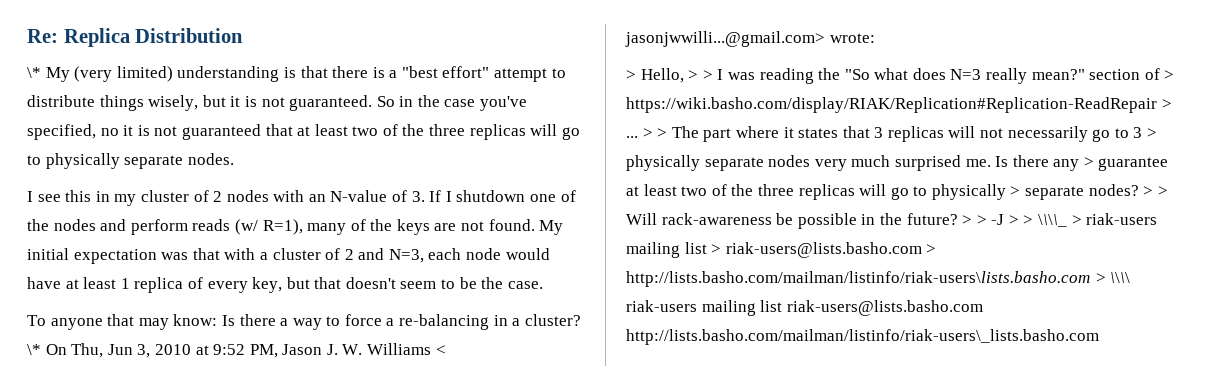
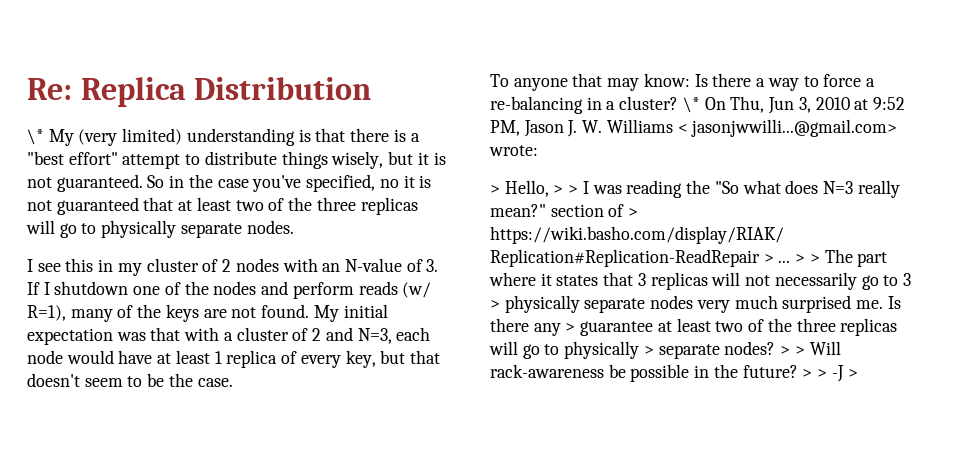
[1023,213,1158,227] [626,242,937,258] [626,271,1131,287] [626,300,983,316] [626,329,1099,345] > \\\\_ > riak-users mailing list > riak-users@lists.basho.com > http://lists.basho.com/mailman/listinfo/riak-users\lists.basho.com > \\\\ riak-users mailing list riak-users@lists.basho.com http://lists.basho.com/mailman/listinfo/riak-users\_lists.basho.com -> (858, 373) none

